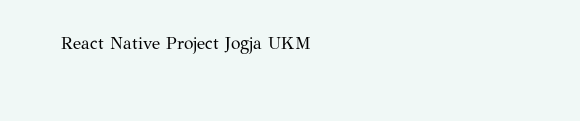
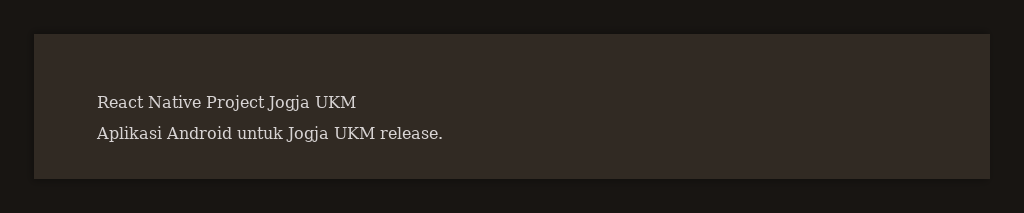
(311, 43) none -> [96,126,443,142] // Aplikasi Android untuk Jogja UKM release.

